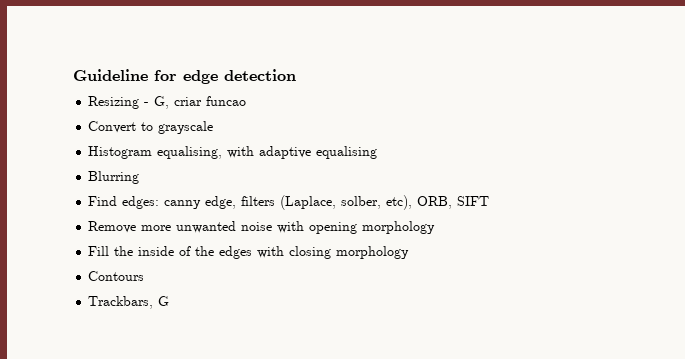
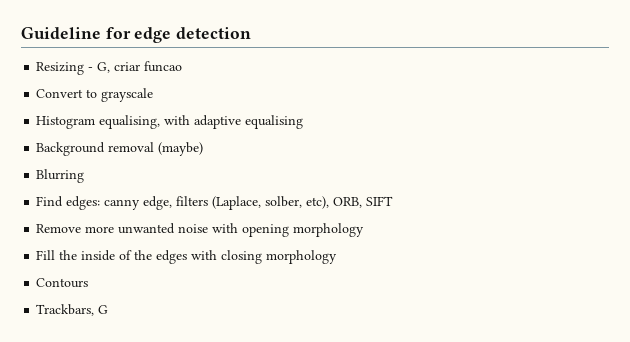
(378, 152) none -> [36,142,204,156] // Background removal (maybe)

